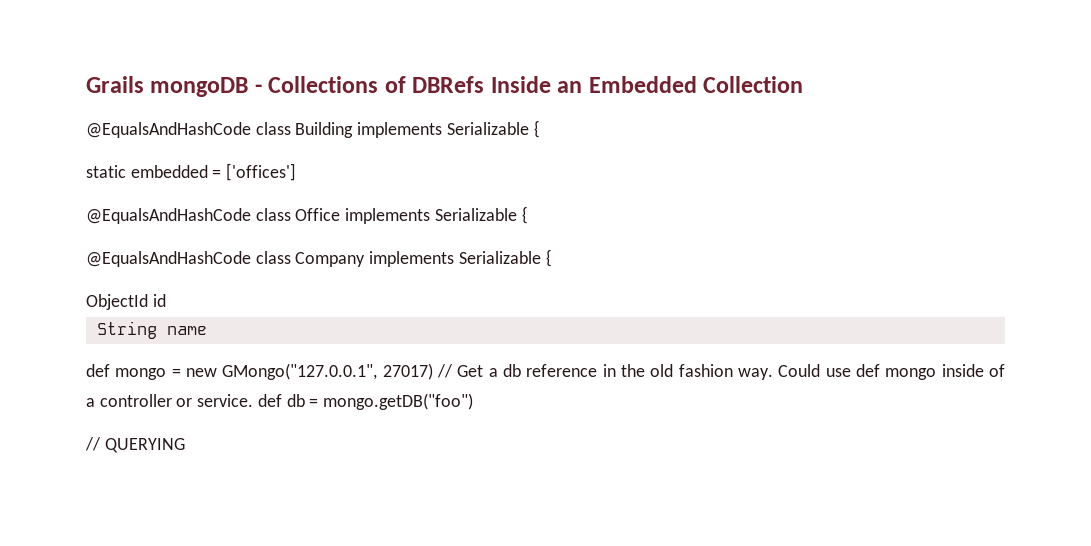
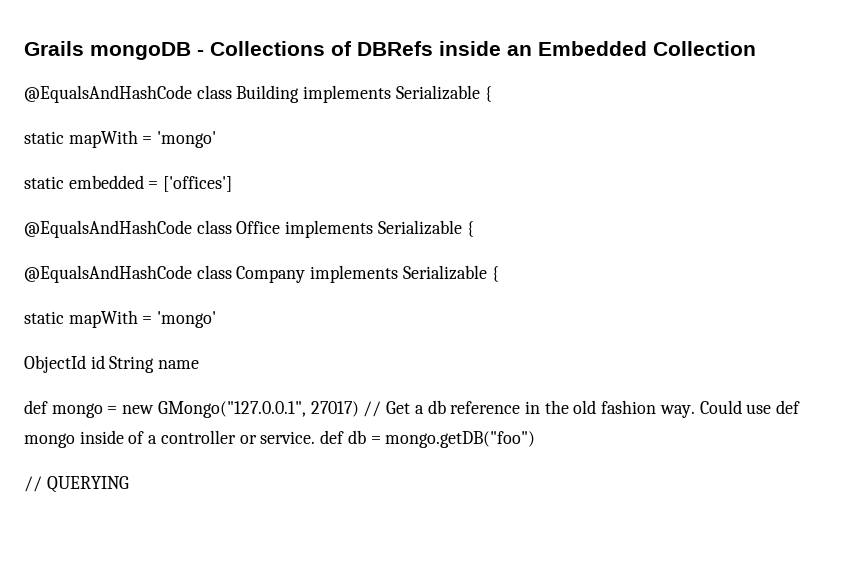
[490,76,551,93] Inside -> [439,41,501,56] inside
(540, 129) none -> [24,130,217,148] // static mapWith = 'mongo'
(552, 258) none -> [24,310,217,328] // static mapWith = 'mongo'
(166, 300) // -> (105, 362) none

